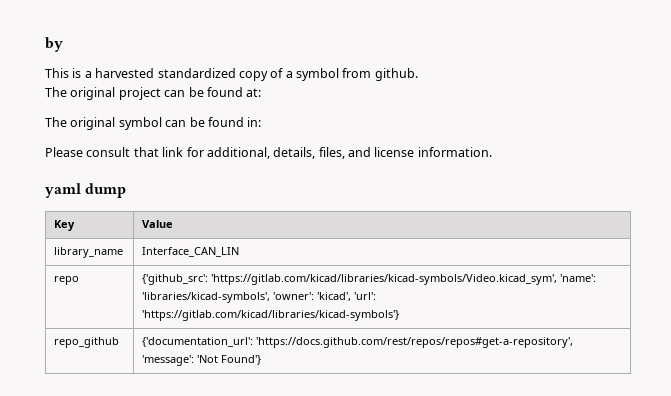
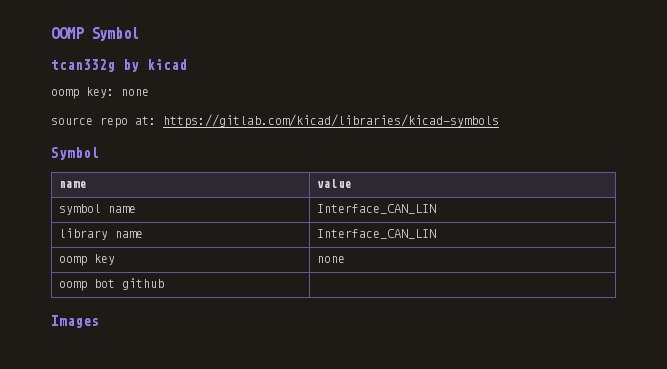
[45,37,63,52] [45,68,418,81] [45,87,262,100] [45,117,262,130] [45,147,492,159] [45,183,127,198] [54,220,76,231] [142,220,174,228] [54,247,124,258] [142,247,240,257] [54,276,80,285] [142,274,597,285] [142,292,377,303] [142,310,400,321] [54,337,120,348] [142,337,574,348] [142,355,262,366] by // This is a harvested standardized copy of a symbol from github. // The original project can be found at: // The original symbol can be found in: // Please consult that link for additional, details, files, and license information. // yaml dump // Key | Value // library_name | Interface_CAN_LIN // repo | {'github_src': 'https://gitlab.com/kicad/libraries/kicad-symbols/Video.kicad_sym', 'name': 'libraries/kicad-symbols', 'owner': 'kicad', 'url': 'https://gitlab.com/kicad/libraries/kicad-symbols'} // repo_github | {'documentation_url': 'https://docs.github.com/rest/repos/repos#get-a-repository', 'message': 'Not Found'} -> [51,27,139,41] [51,59,187,72] [51,87,149,99] [51,114,499,128] [51,147,99,160] [58,181,87,188] [316,179,352,188] [58,204,136,215] [316,204,436,214] [58,228,143,240] [316,229,436,239] [58,254,115,266] [316,256,345,263] [58,278,164,291] [51,315,99,328] OOMP Symbol // tcan332g by kicad // oomp key: none // source repo at: https://gitlab.com/kicad/libraries/kicad-symbols // Symbol // name | value // symbol name | Interface_CAN_LIN // library name | Interface_CAN_LIN // oomp key | none // oomp bot github | // Images

